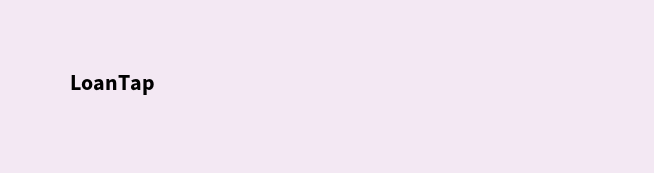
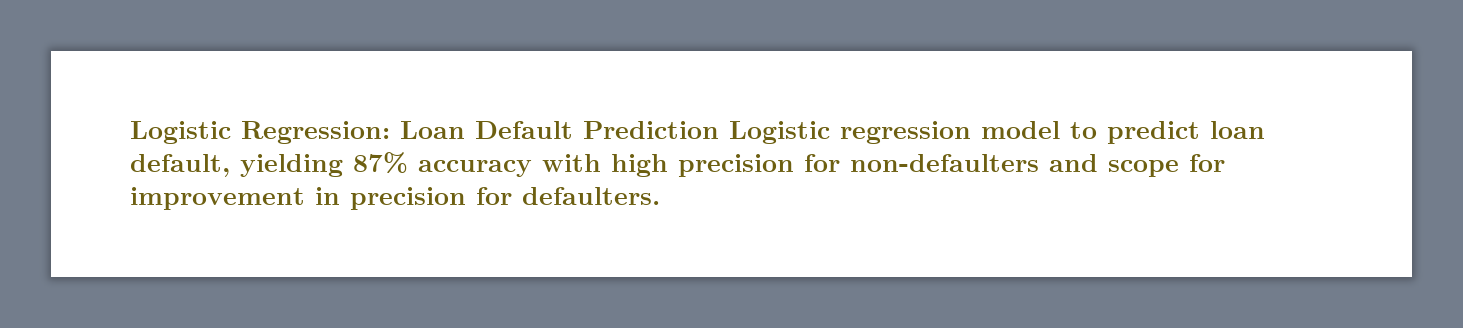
[70,75,155,95] LoanTap -> [130,121,1265,144] [130,152,1225,177] [130,187,660,210] Logistic Regression: Loan Default Prediction Logistic regression model to predict loan default, yielding 87% accuracy with high precision for non-defaulters and scope for improvement in precision for defaulters.

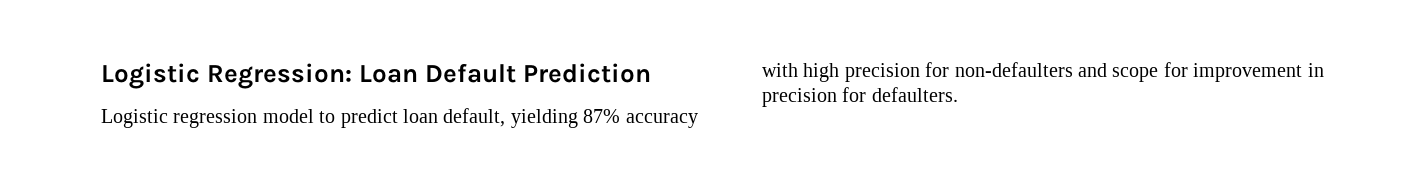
(719, 130) none -> (652, 73) //

